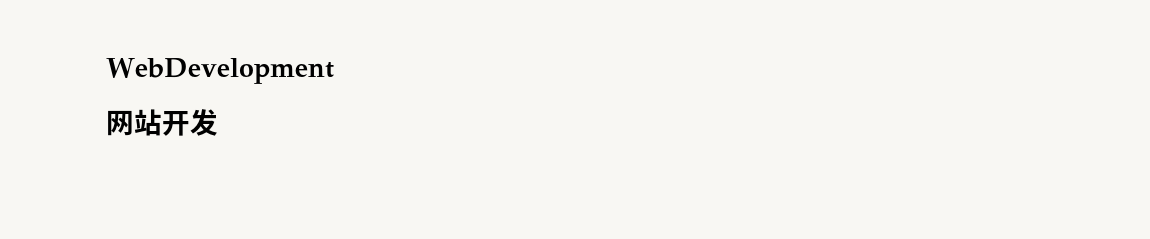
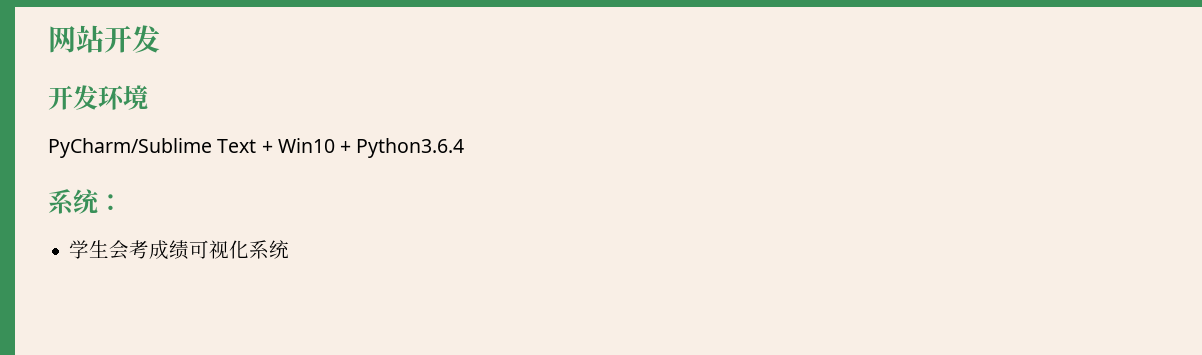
[106,58,334,84] WebDevelopment // -> (48, 39) none
(218, 122) none -> [48,85,148,110] [48,138,465,158] [48,189,123,215] [69,240,290,260] // 开发环境 // PyCharm/Sublime Text + Win10 + Python3.6.4 // 系统： // 学生会考成绩可视化系统

